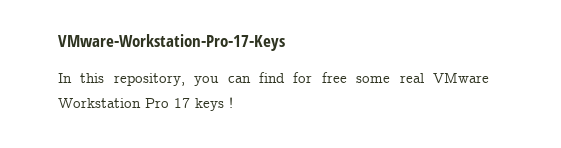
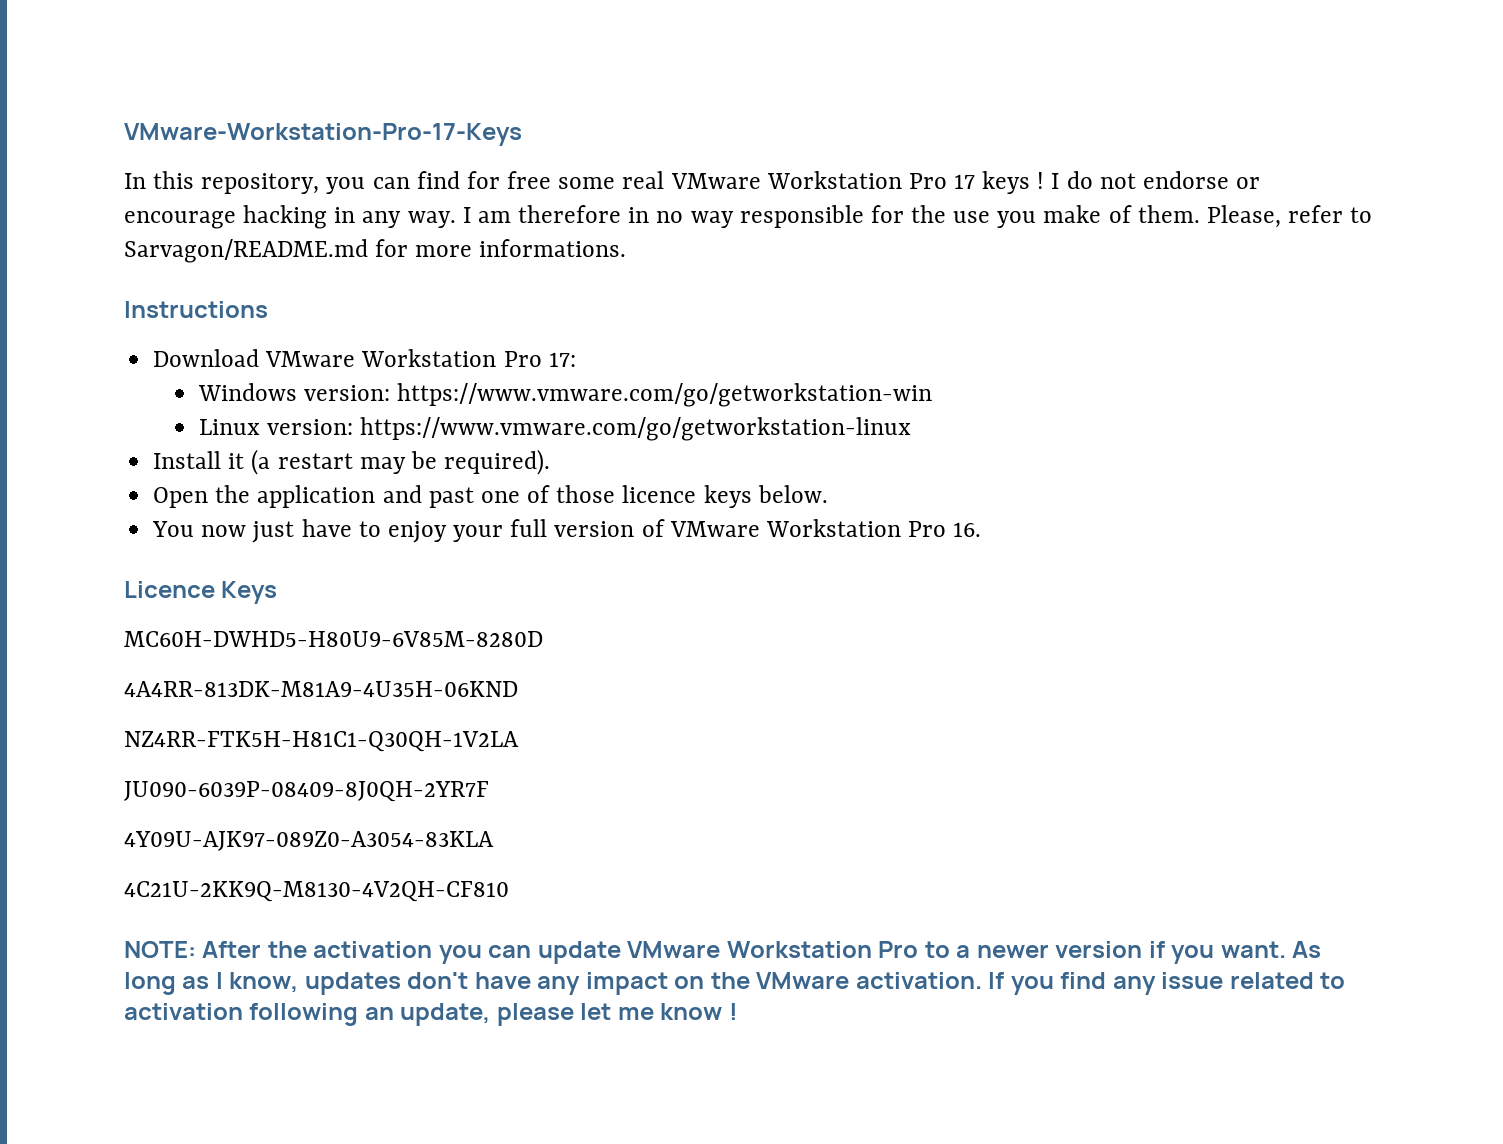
(233, 102) none -> [1051,171,1261,189] [124,205,1373,229] [124,239,627,263] [124,301,268,318] [153,349,576,367] [197,383,933,407] [198,417,912,441] [153,449,551,475] [153,485,828,508] [152,519,982,543] [124,581,278,604] [124,631,543,647] [124,681,518,697] [124,731,519,752] [124,781,489,802] [124,831,494,851] [124,881,509,902] [124,941,1322,964] [124,972,1346,995] [124,1003,738,1026] I do not endorse or encourage hacking in any way. I am therefore in no way responsible for the use you make of them. Please, refer to Sarvagon/README.md for more informations. // Instructions // Download VMware Workstation Pro 17: // Windows version: https://www.vmware.com/go/getworkstation-win // Linux version: https://www.vmware.com/go/getworkstation-linux // Install it (a restart may be required). // Open the application and past one of those licence keys below. // You now just have to enjoy your full version of VMware Workstation Pro 16. // Licence Keys // MC60H-DWHD5-H80U9-6V85M-8280D // 4A4RR-813DK-M81A9-4U35H-06KND // NZ4RR-FTK5H-H81C1-Q30QH-1V2LA // JU090-6039P-08409-8J0QH-2YR7F // 4Y09U-AJK97-089Z0-A3054-83KLA // 4C21U-2KK9Q-M8130-4V2QH-CF810 // NOTE: After the activation you can update VMware Workstation Pro to a newer version if you want. As long as I know, updates don't have any impact on the VMware activation. If you find any issue related to activation following an update, please let me know !

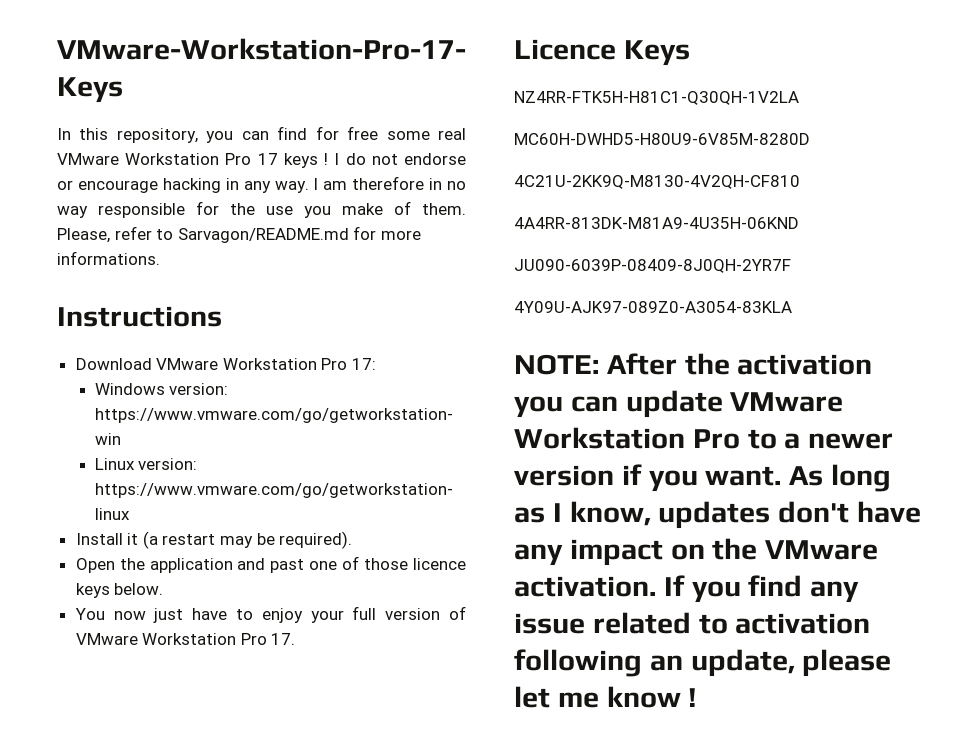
[953,522,982,537] 16. -> [271,633,296,645] 17.
(278, 592) none -> [514,91,799,105] // NZ4RR-FTK5H-H81C1-Q30QH-1V2LA
(543, 639) none -> [514,175,800,189] // 4C21U-2KK9Q-M8130-4V2QH-CF810
[124,731,519,752] // NZ4RR-FTK5H-H81C1-Q30QH-1V2LA -> (799, 223) none
[124,881,509,902] // 4C21U-2KK9Q-M8130-4V2QH-CF810 -> (792, 307) none

